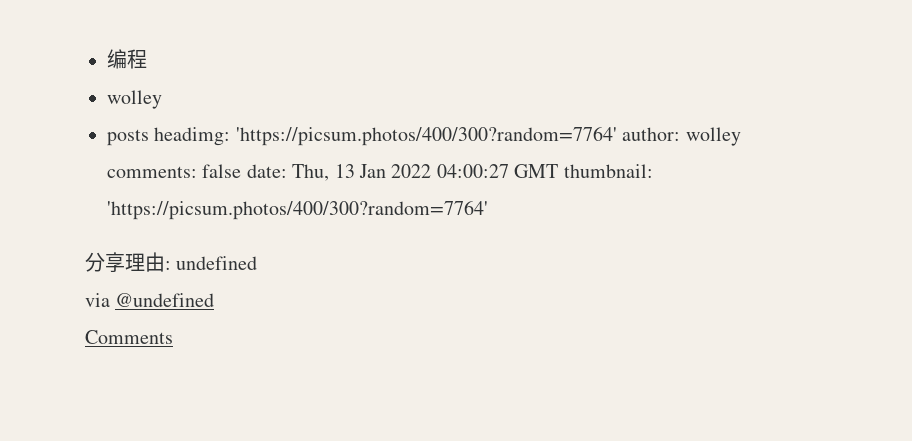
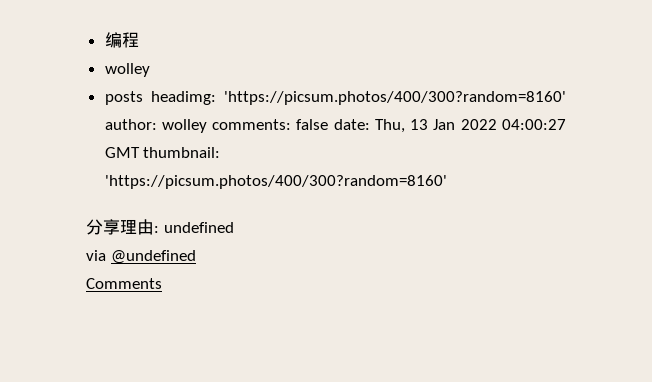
[235,126,617,146] 'https://picsum.photos/400/300?random=7764' -> [224,91,566,105] 'https://picsum.photos/400/300?random=8160'
[107,200,488,220] 'https://picsum.photos/400/300?random=7764' -> [104,175,447,189] 'https://picsum.photos/400/300?random=8160'

